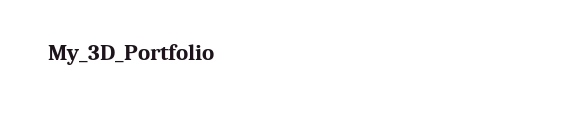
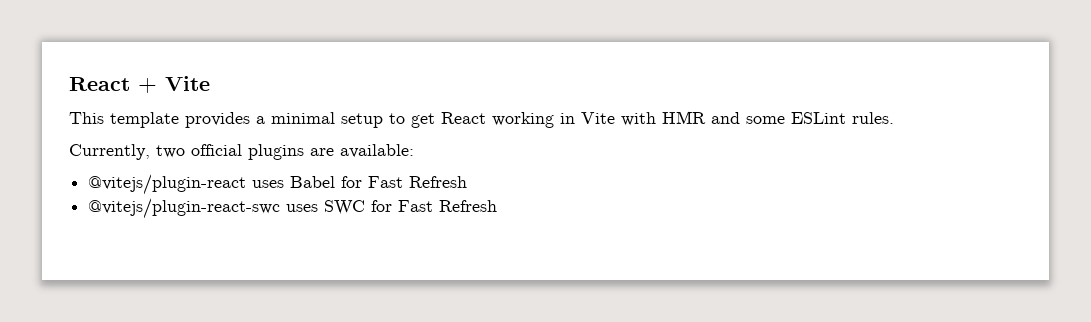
[48,44,214,65] My_3D_Portfolio -> [69,76,210,93] [69,111,894,128] [69,144,414,160] [88,174,468,195] [88,198,498,219] React + Vite // This template provides a minimal setup to get React working in Vite with HMR and some ESLint rules. // Currently, two official plugins are available: // @vitejs/plugin-react uses Babel for Fast Refresh // @vitejs/plugin-react-swc uses SWC for Fast Refresh

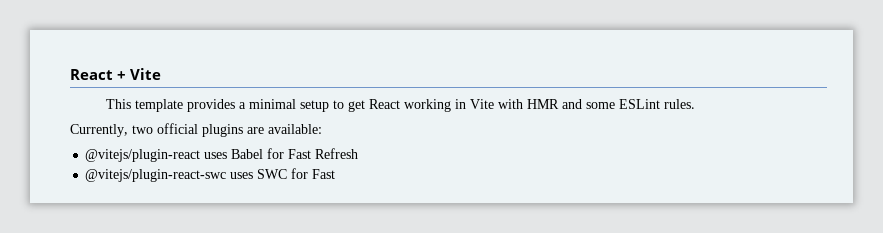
[439,200,498,212] Refresh -> (336, 174) none

